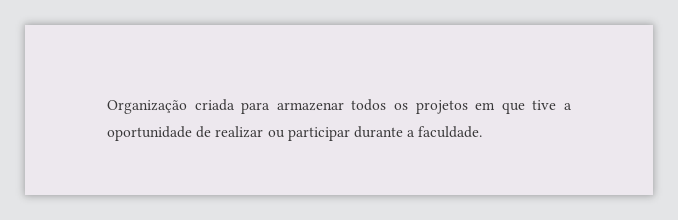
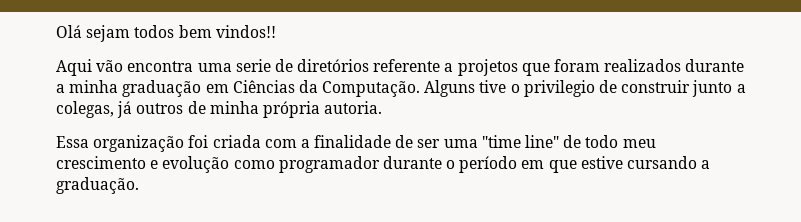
[107,99,573,114] [107,126,483,141] Organização criada para armazenar todos os projetos em que tive a oportunidade de realizar ou participar durante a faculdade. -> [56,25,276,42] [56,59,745,76] [56,80,746,97] [56,101,383,118] [56,135,656,152] [56,156,711,173] [56,177,139,194] Olá sejam todos bem vindos!! // Aqui vão encontra uma serie de diretórios referente a projetos que foram realizados durante a minha graduação em Ciências da Computação. Alguns tive o privilegio de construir junto a colegas, já outros de minha própria autoria. // Essa organização foi criada com a finalidade de ser uma "time line" de todo meu crescimento e evolução como programador durante o período em que estive cursando a graduação.

